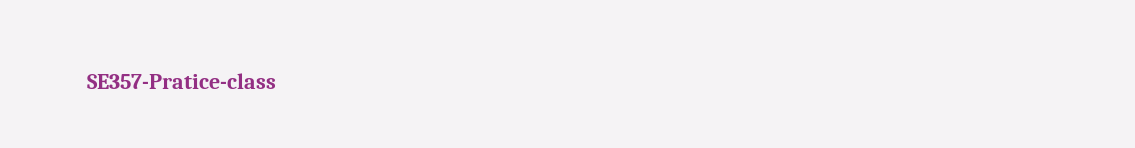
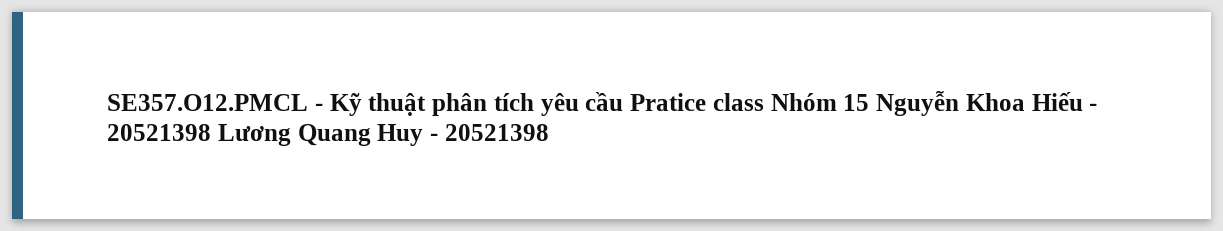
[87,73,276,89] SE357-Pratice-class -> [107,91,1098,116] [107,124,549,146] SE357.O12.PMCL - Kỹ thuật phân tích yêu cầu Pratice class Nhóm 15 Nguyễn Khoa Hiếu - 20521398 Lương Quang Huy - 20521398

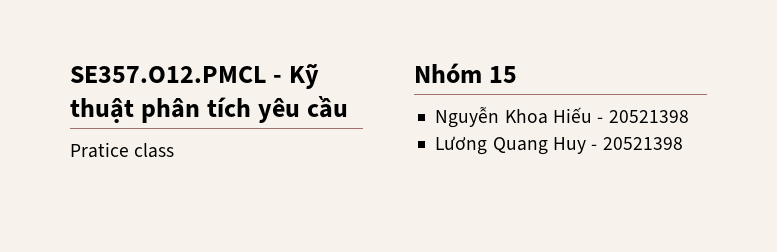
(624, 101) none -> (349, 107) //
(764, 102) none -> (175, 150) //
(870, 102) none -> (518, 74) //
(211, 132) none -> (689, 116) //

